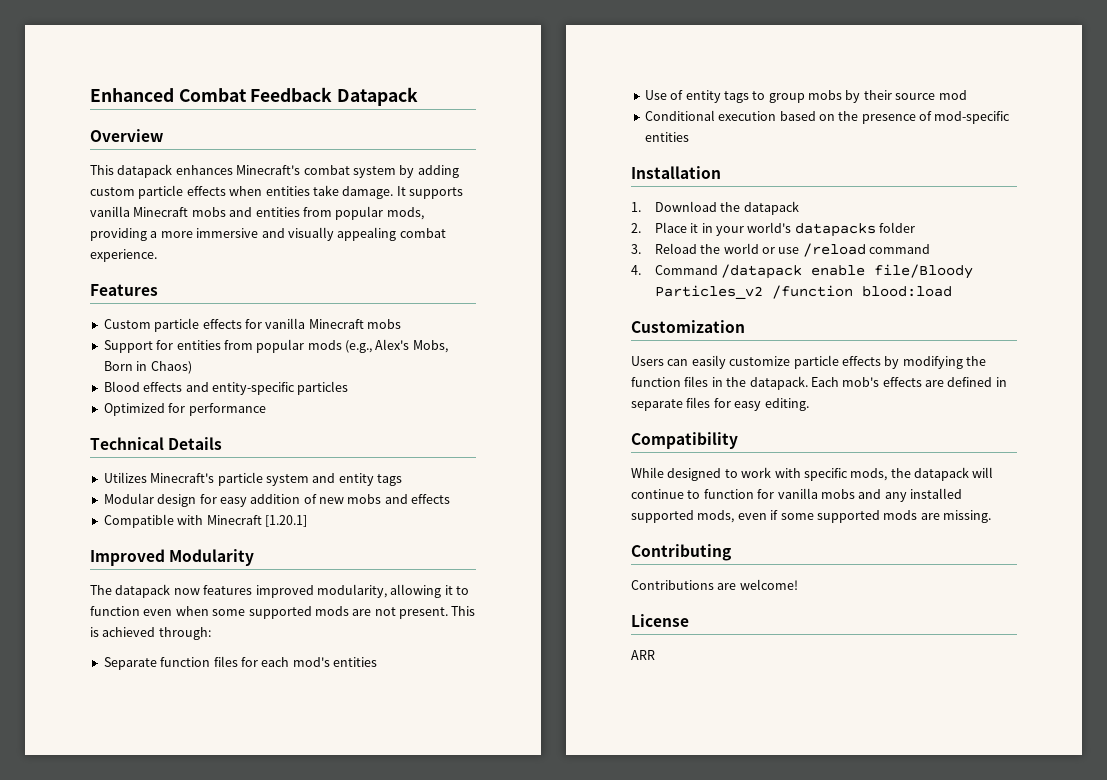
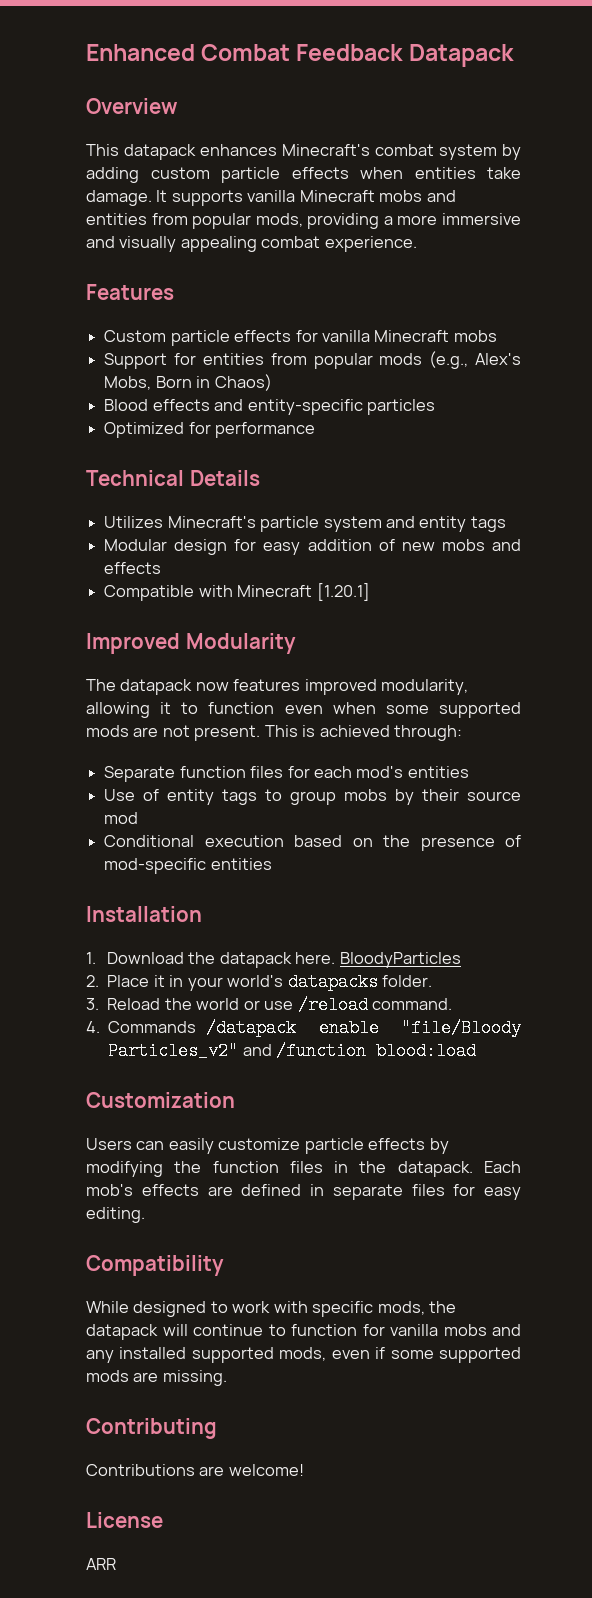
(799, 208) none -> [295,952,461,968] here. BloodyParticles
[879,222,916,233] folder -> [381,975,432,987] folder.
[869,244,931,254] command -> [371,998,452,1010] command.
[654,265,718,275] Command -> [108,1021,197,1033] Commands
[874,264,974,279] [654,285,763,299] file/Bloody Particles_v2 -> [401,1019,521,1037] [108,1042,272,1060] "file/Bloody Particles_v2" and

